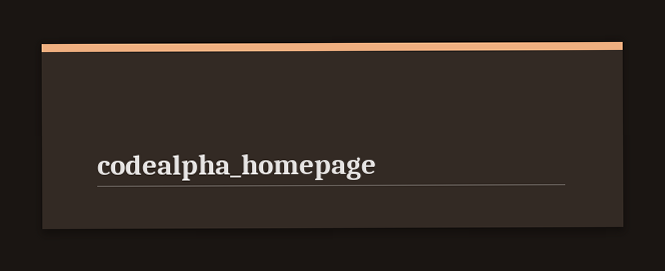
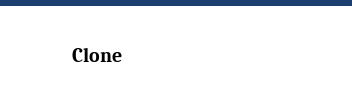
[97,152,377,181] codealpha_homepage -> [72,47,122,62] Clone

